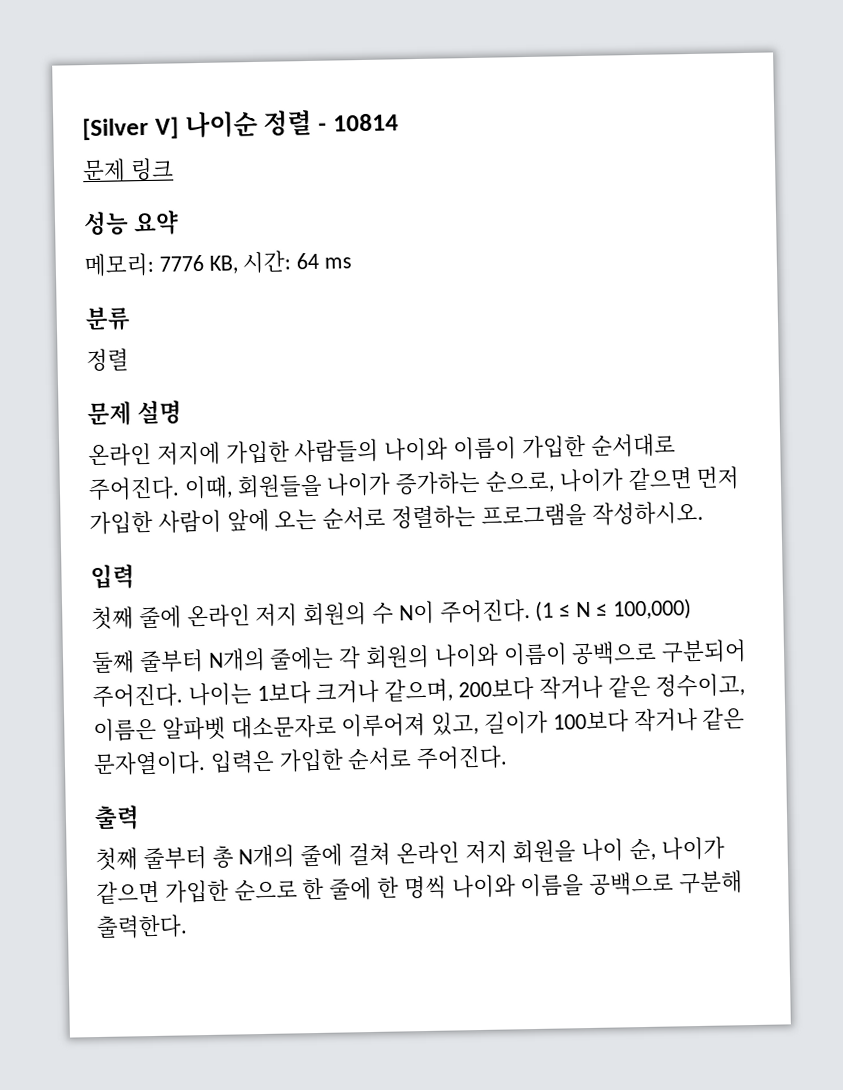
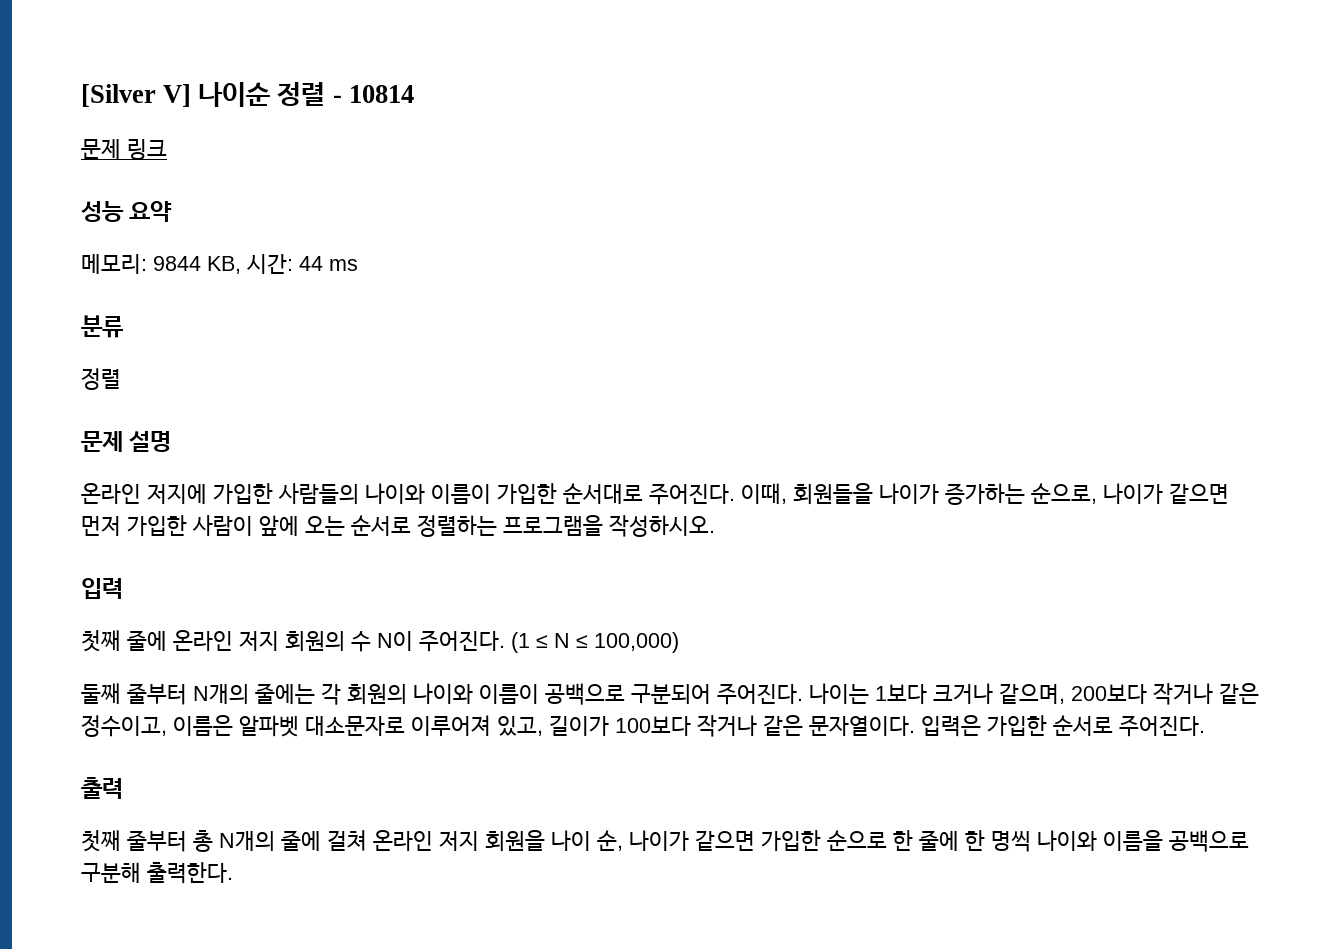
[158,254,204,272] 7776 -> [153,256,201,271] 9844
[296,252,320,270] 64 -> [299,256,323,271] 44

